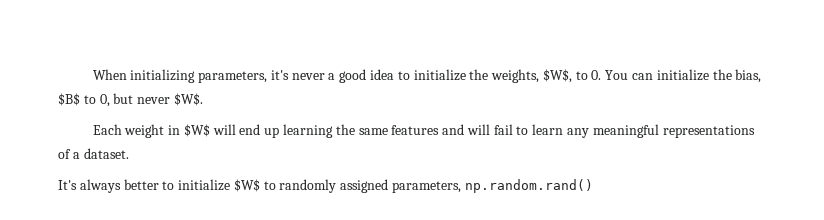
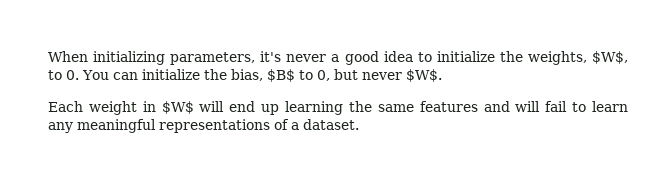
[58,179,593,193] // It's always better to initialize $W$ to randomly assigned parameters, np.random.rand() -> (359, 124) none

